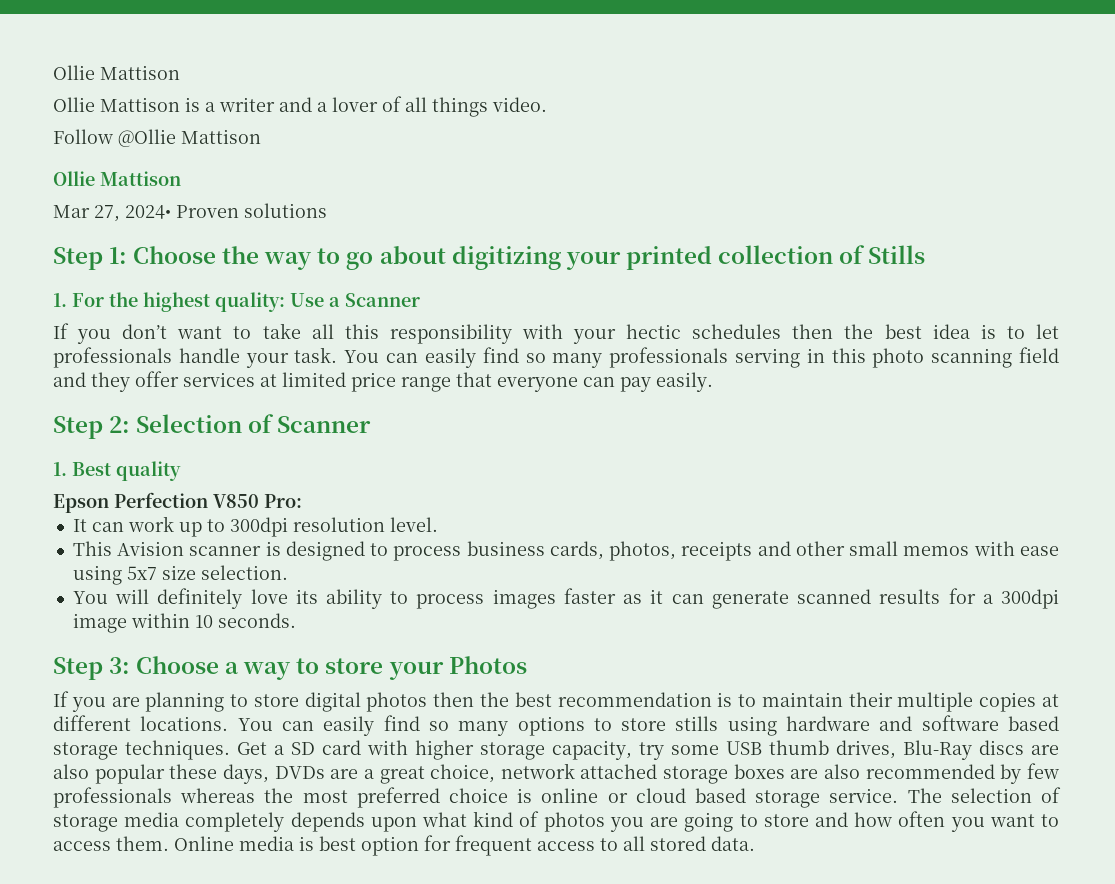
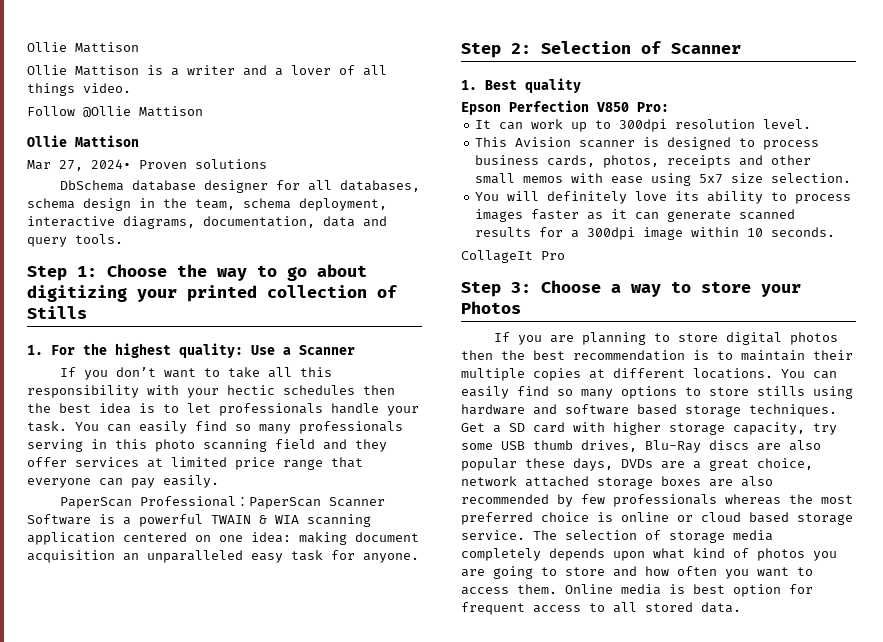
(327, 210) none -> [60,180,421,193] [27,198,387,211] [27,216,387,229] [27,234,123,247] // DbSchema database designer for all databases, schema design in the team, schema deployment, interactive diagrams, documentation, data and query tools.
(713, 382) none -> [60,496,386,509] [27,514,371,527] [27,532,419,545] [27,550,419,563] // PaperScan Professional：PaperScan Scanner Software is a powerful TWAIN & WIA scanning application centered on one idea: making document acquisition an unparalleled easy task for anyone.
(296, 620) none -> [461,250,565,263] // CollageIt Pro

